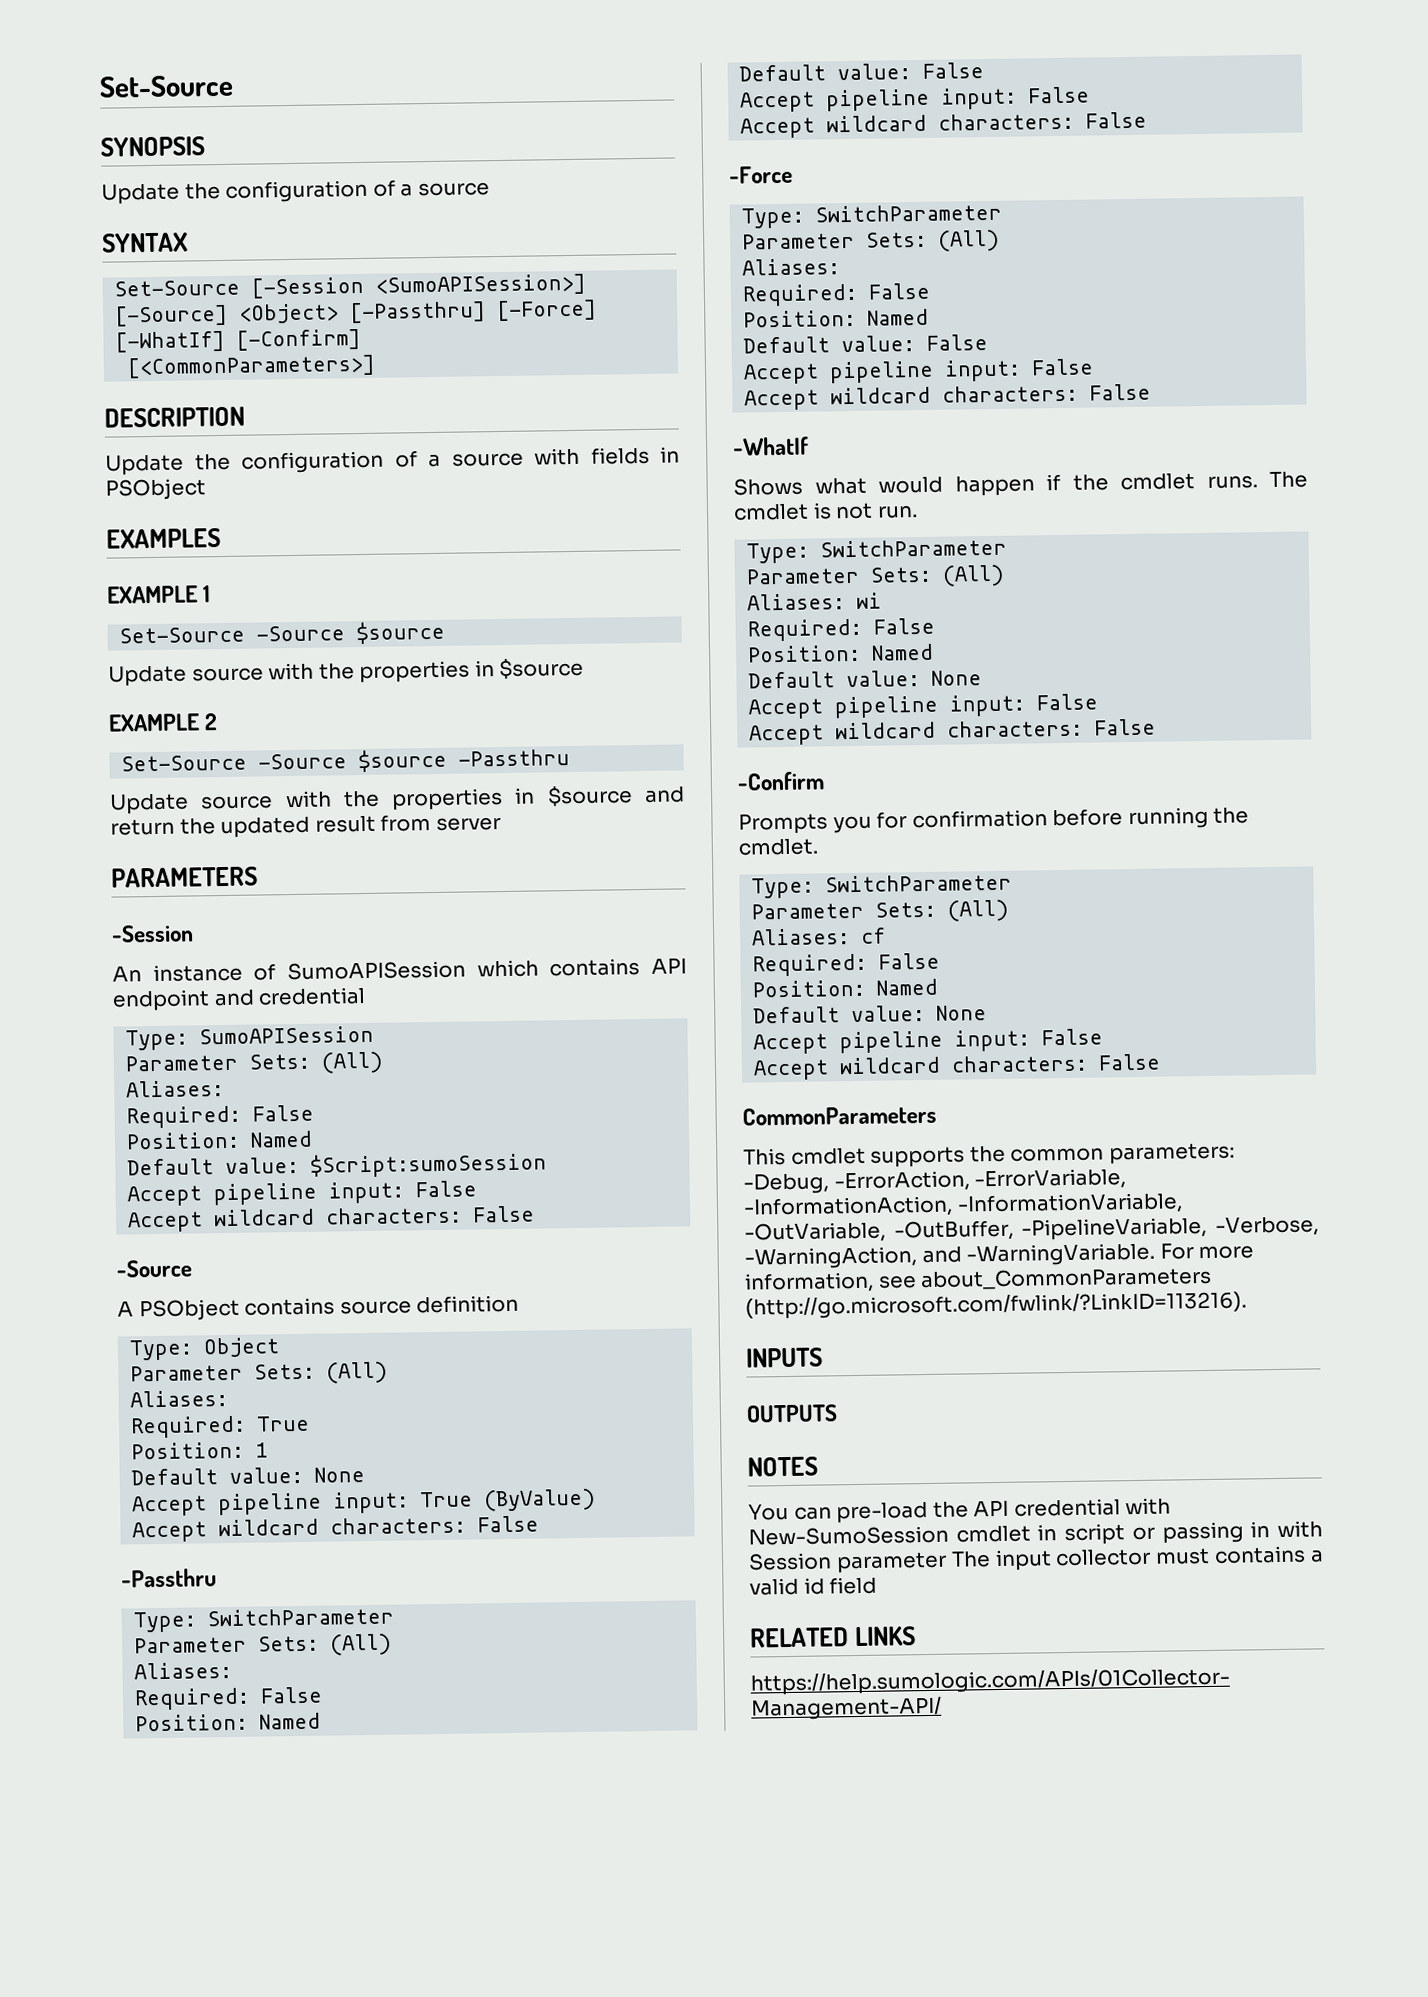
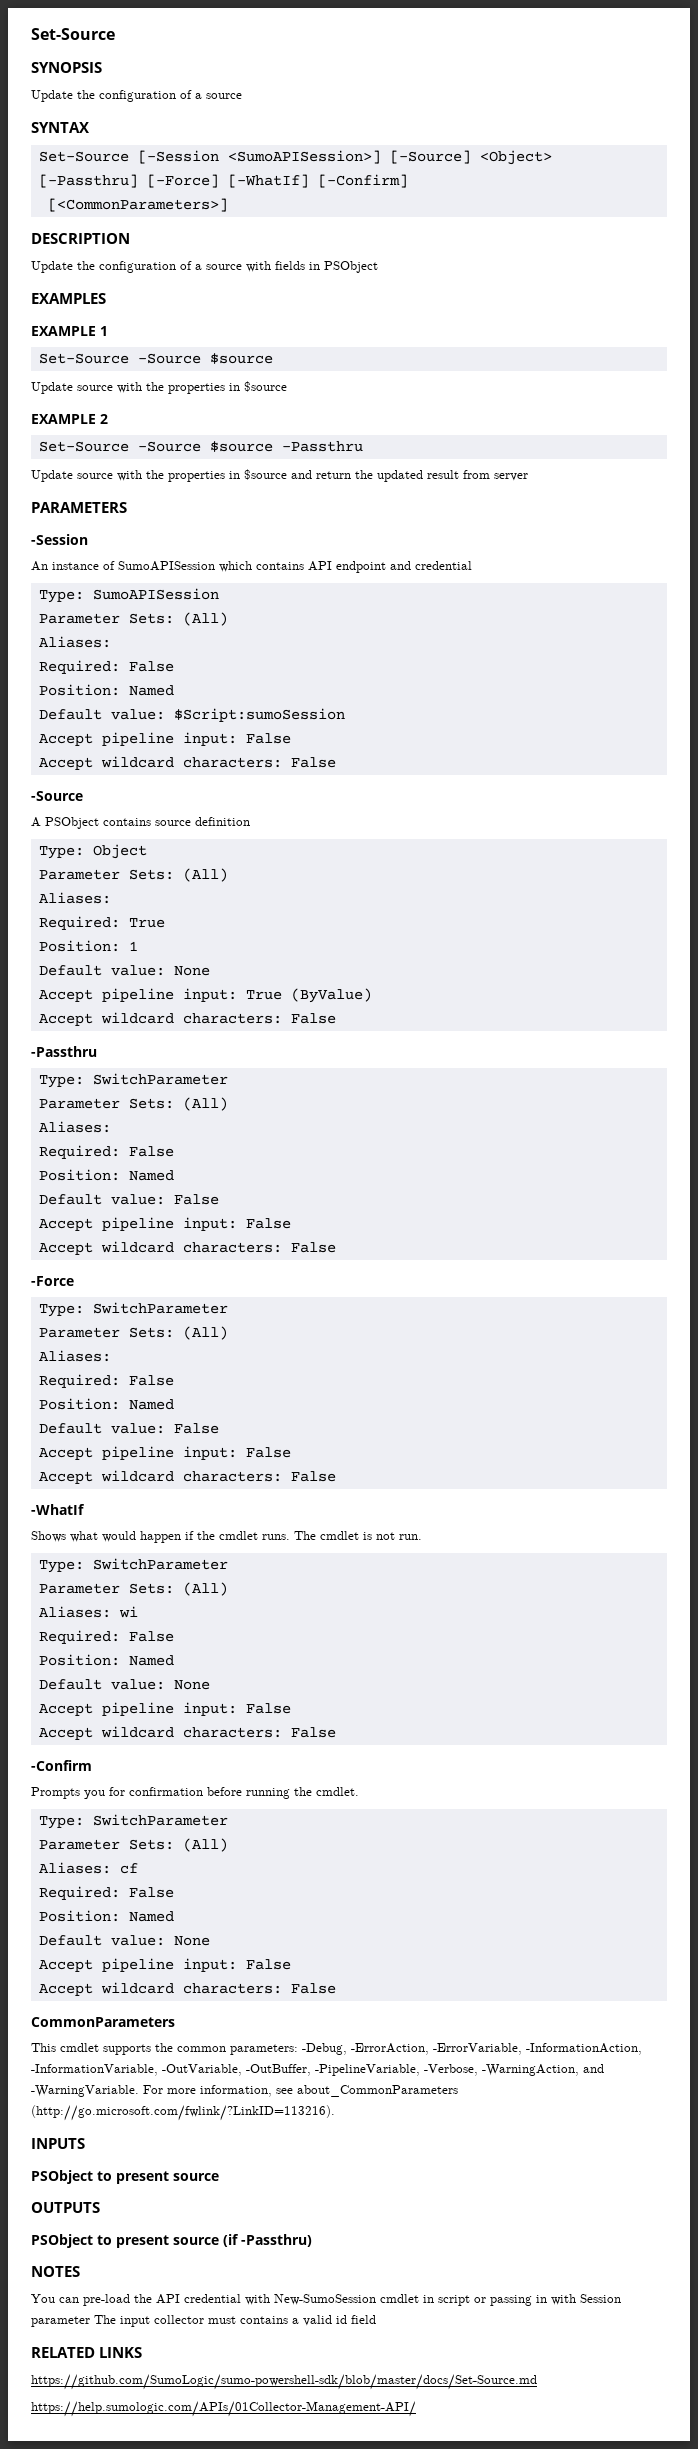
[746,1404,838,1423] OUTPUTS -> [31,2170,219,2184] [31,2202,100,2213] [31,2234,312,2248] PSObject to present source // OUTPUTS // PSObject to present source (if -Passthru)
(916, 1636) none -> [31,2374,537,2390] // https://github.com/SumoLogic/sumo-powershell-sdk/blob/master/docs/Set-Source.md

